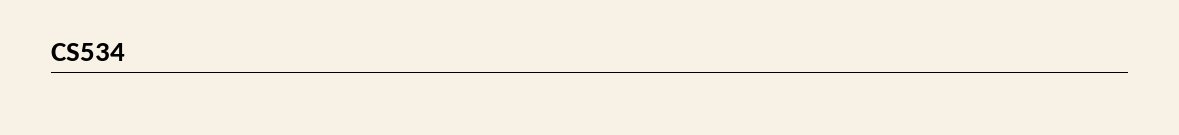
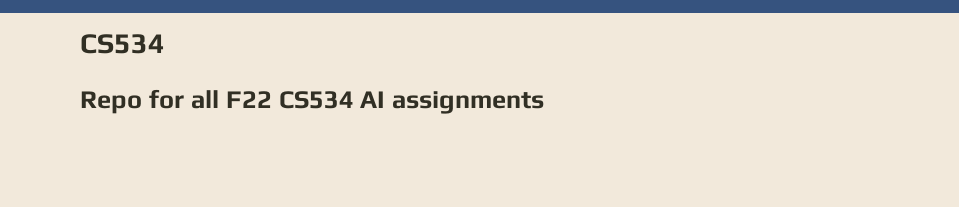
[51,43,125,61] CS534 -> [80,34,165,54] [80,89,545,114] CS534 // Repo for all F22 CS534 AI assignments

